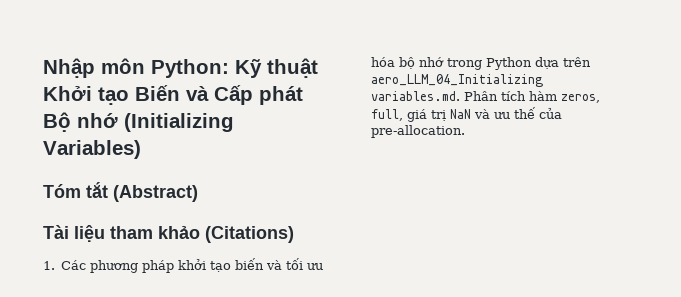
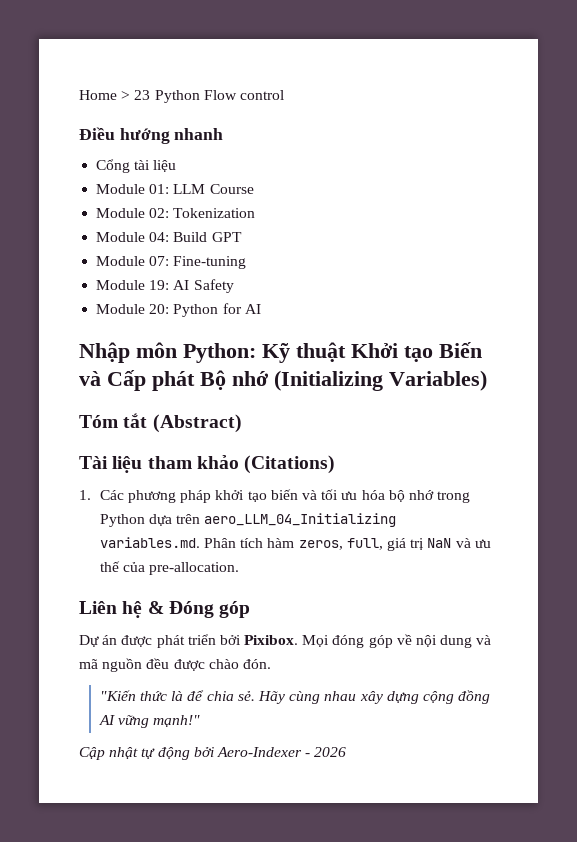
(43, 68) none -> [79,90,284,103] [79,127,224,144] [96,159,177,173] [96,184,254,194] [96,208,256,218] [96,232,242,242] [96,256,247,269] [96,279,234,293] [96,303,261,317] Home > 23 Python Flow control // Điều hướng nhanh // Cổng tài liệu // Module 01: LLM Course // Module 02: Tokenization // Module 04: Build GPT // Module 07: Fine-tuning // Module 19: AI Safety // Module 20: Python for AI //
(466, 131) none -> [79,601,251,618] [79,634,492,648] [79,658,271,672] [99,690,491,704] [98,715,201,728] [79,747,347,760] // Liên hệ & Đóng góp // Dự án được phát triển bởi Pixibox. Mọi đóng góp về nội dung và mã nguồn đều được chào đón. // "Kiến thức là để chia sẻ. Hãy cùng nhau xây dựng cộng đồng AI vững mạnh!" // Cập nhật tự động bởi Aero-Indexer - 2026

